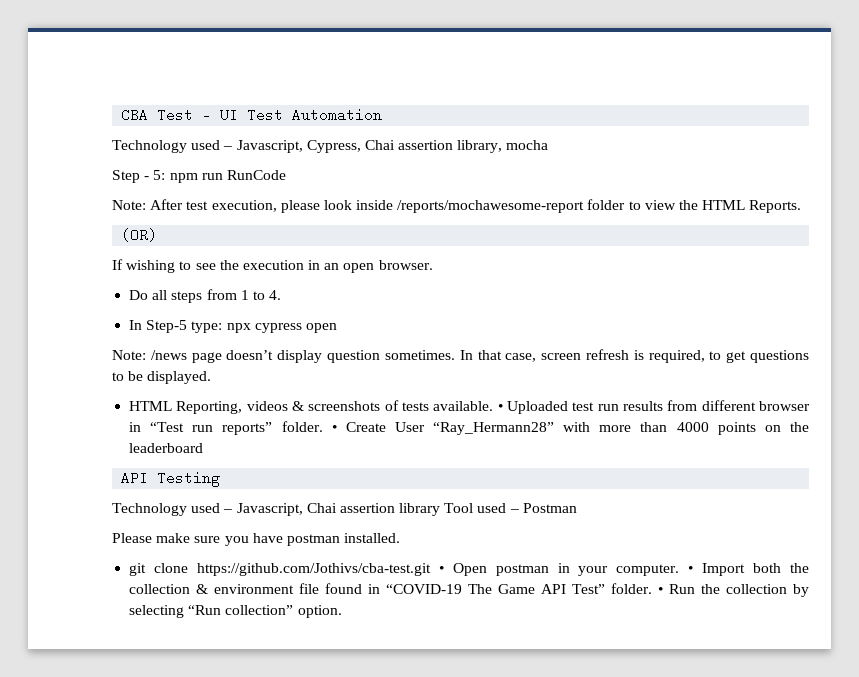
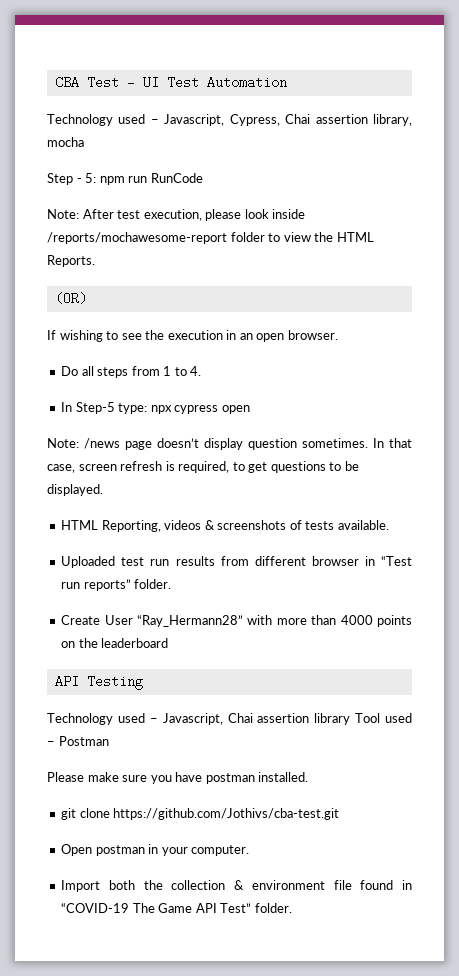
[497,404,503,411] • -> (389, 525) //
[331,425,337,432] • -> (172, 584) //
[438,566,444,573] • -> (340, 814) //
[688,566,694,573] • -> (250, 850) //
[658,584,810,597] [129,605,342,618] • Run the collection by selecting “Run collection” option. -> (292, 908) none

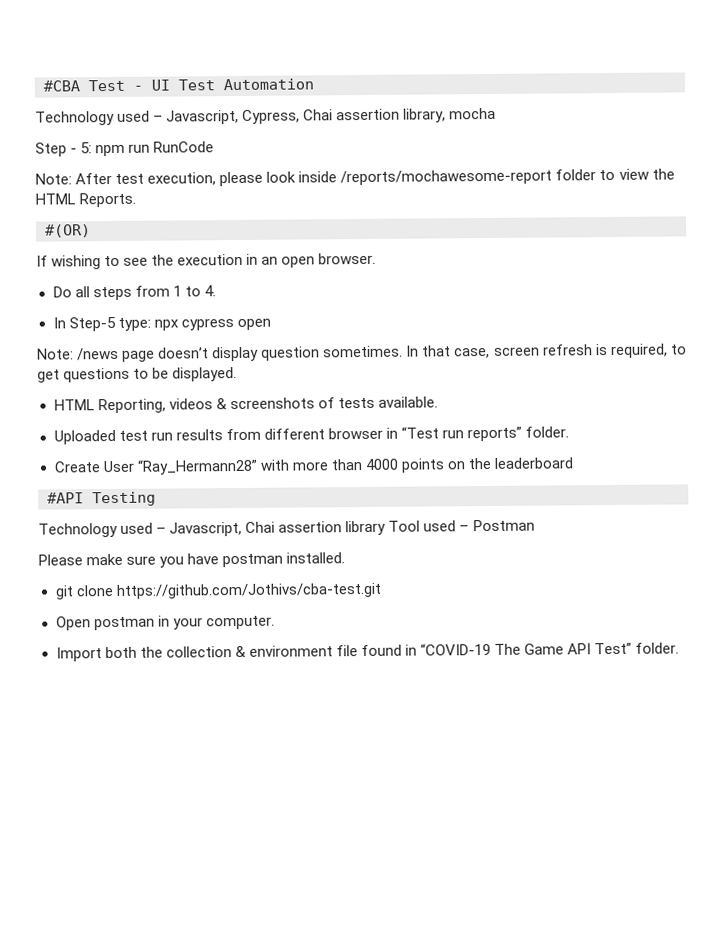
[54,76,79,89] CBA -> [43,80,80,92] #CBA
[54,292,87,305] (OR) -> [45,224,91,238] #(OR)
[54,675,79,688] API -> [47,492,84,504] #API

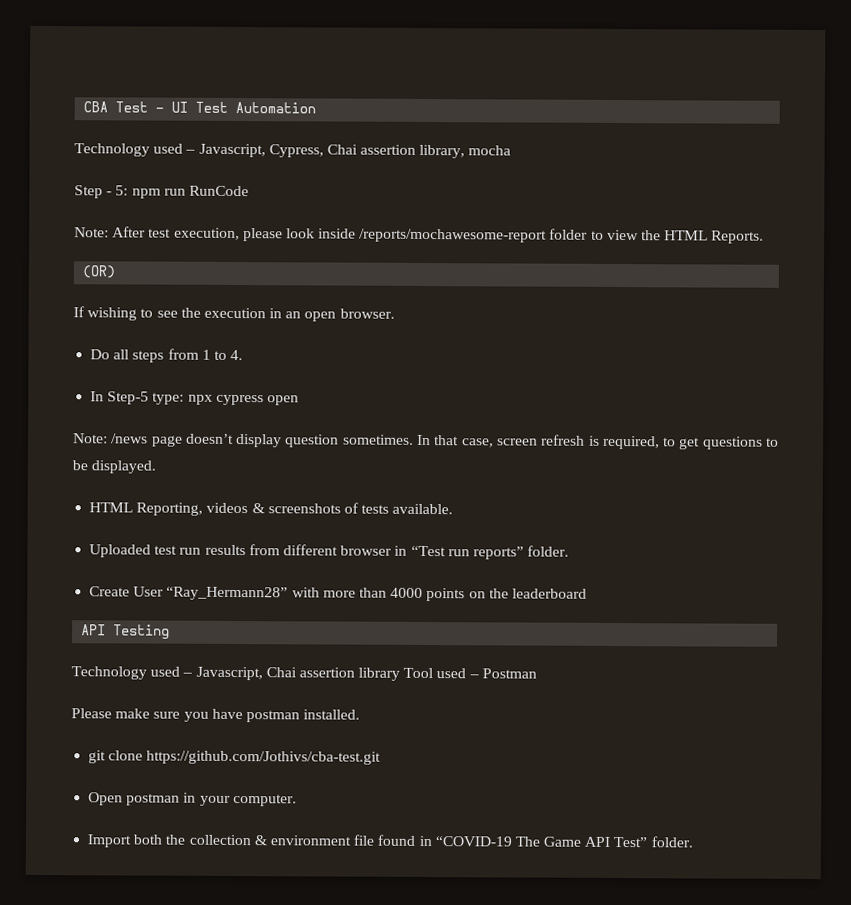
[43,80,80,92] #CBA -> [83,101,109,113] CBA
[45,224,91,238] #(OR) -> [82,265,116,279] (OR)
[47,492,84,504] #API -> [81,624,107,636] API

